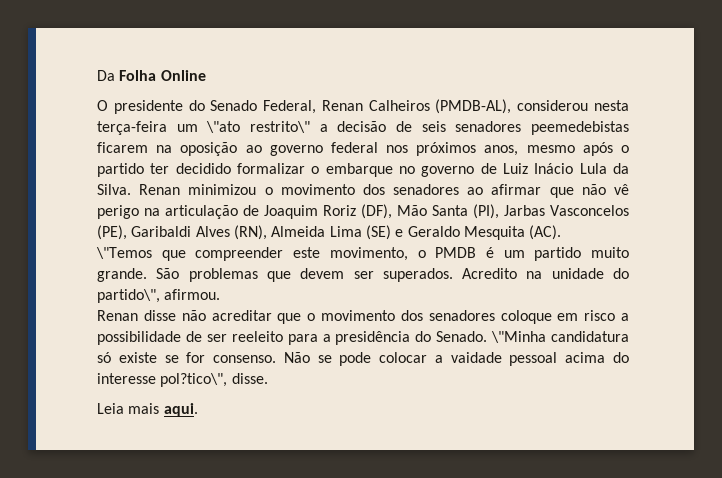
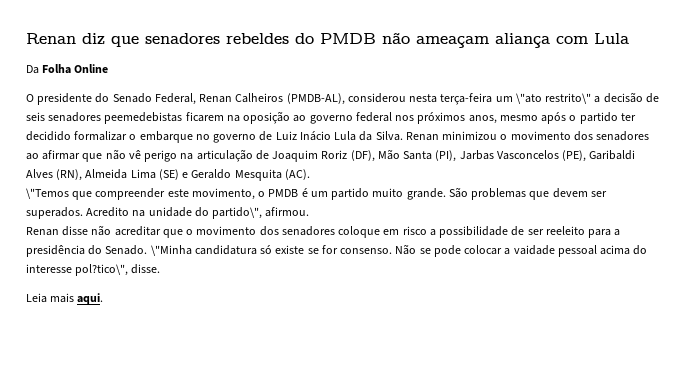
(97, 75) none -> [26,32,629,48] Renan diz que senadores rebeldes do PMDB não ameaçam aliança com Lula //

